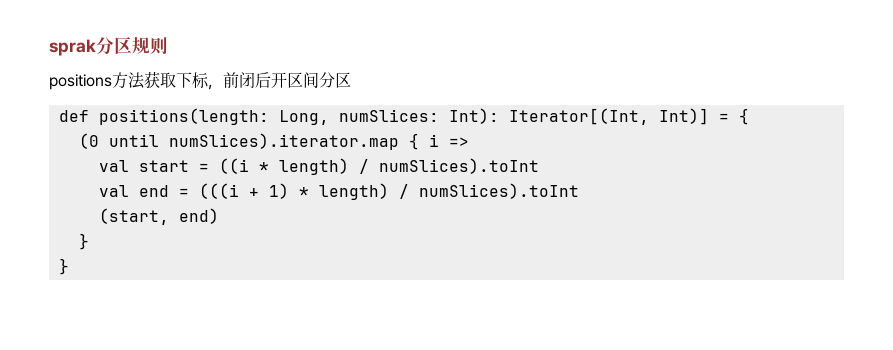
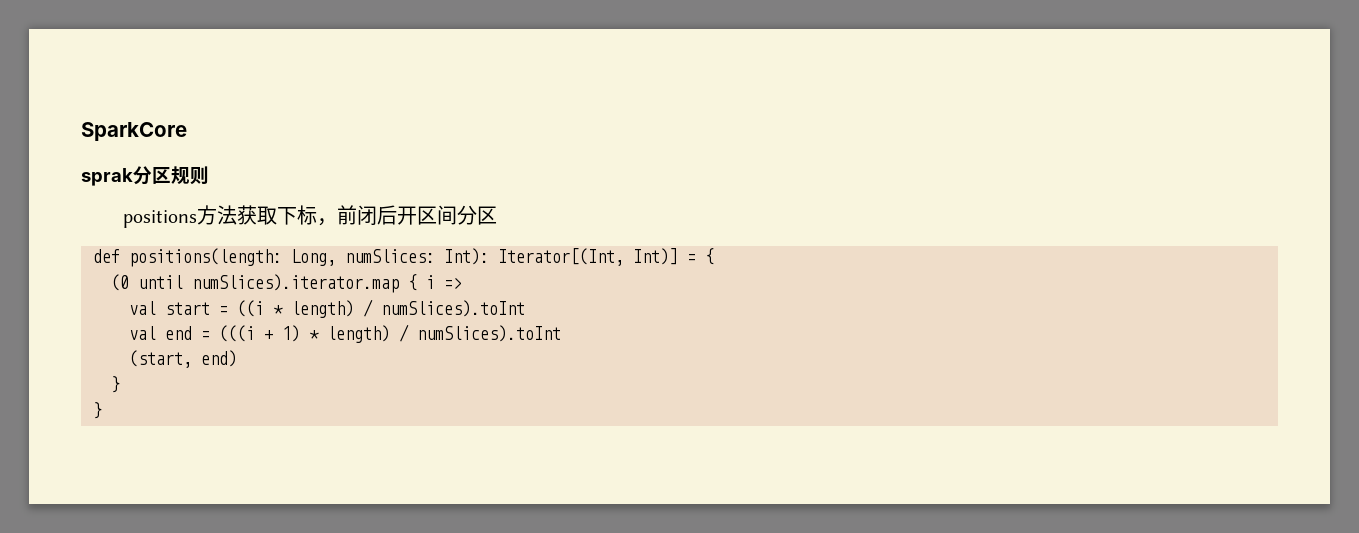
(49, 47) none -> [81,122,187,141] SparkCore //

